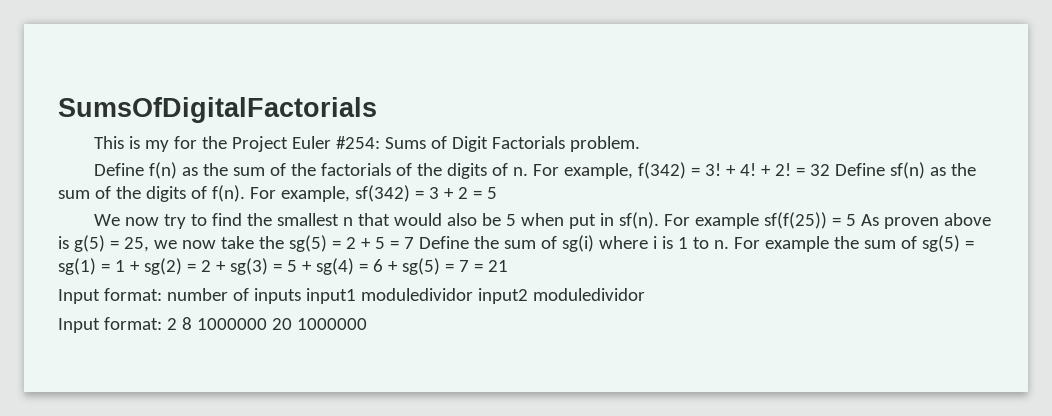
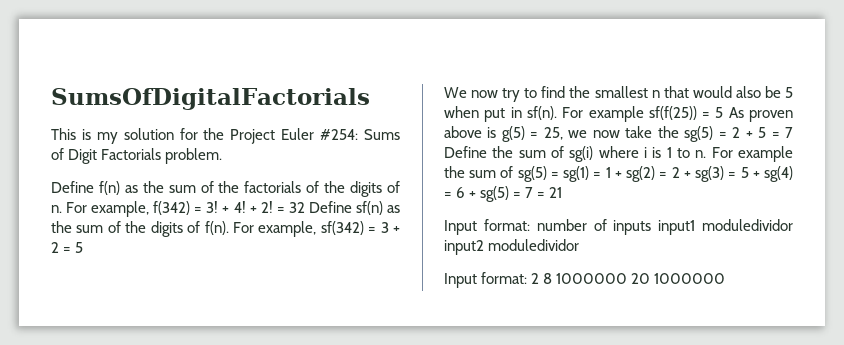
(169, 146) none -> [123,128,174,140] solution

